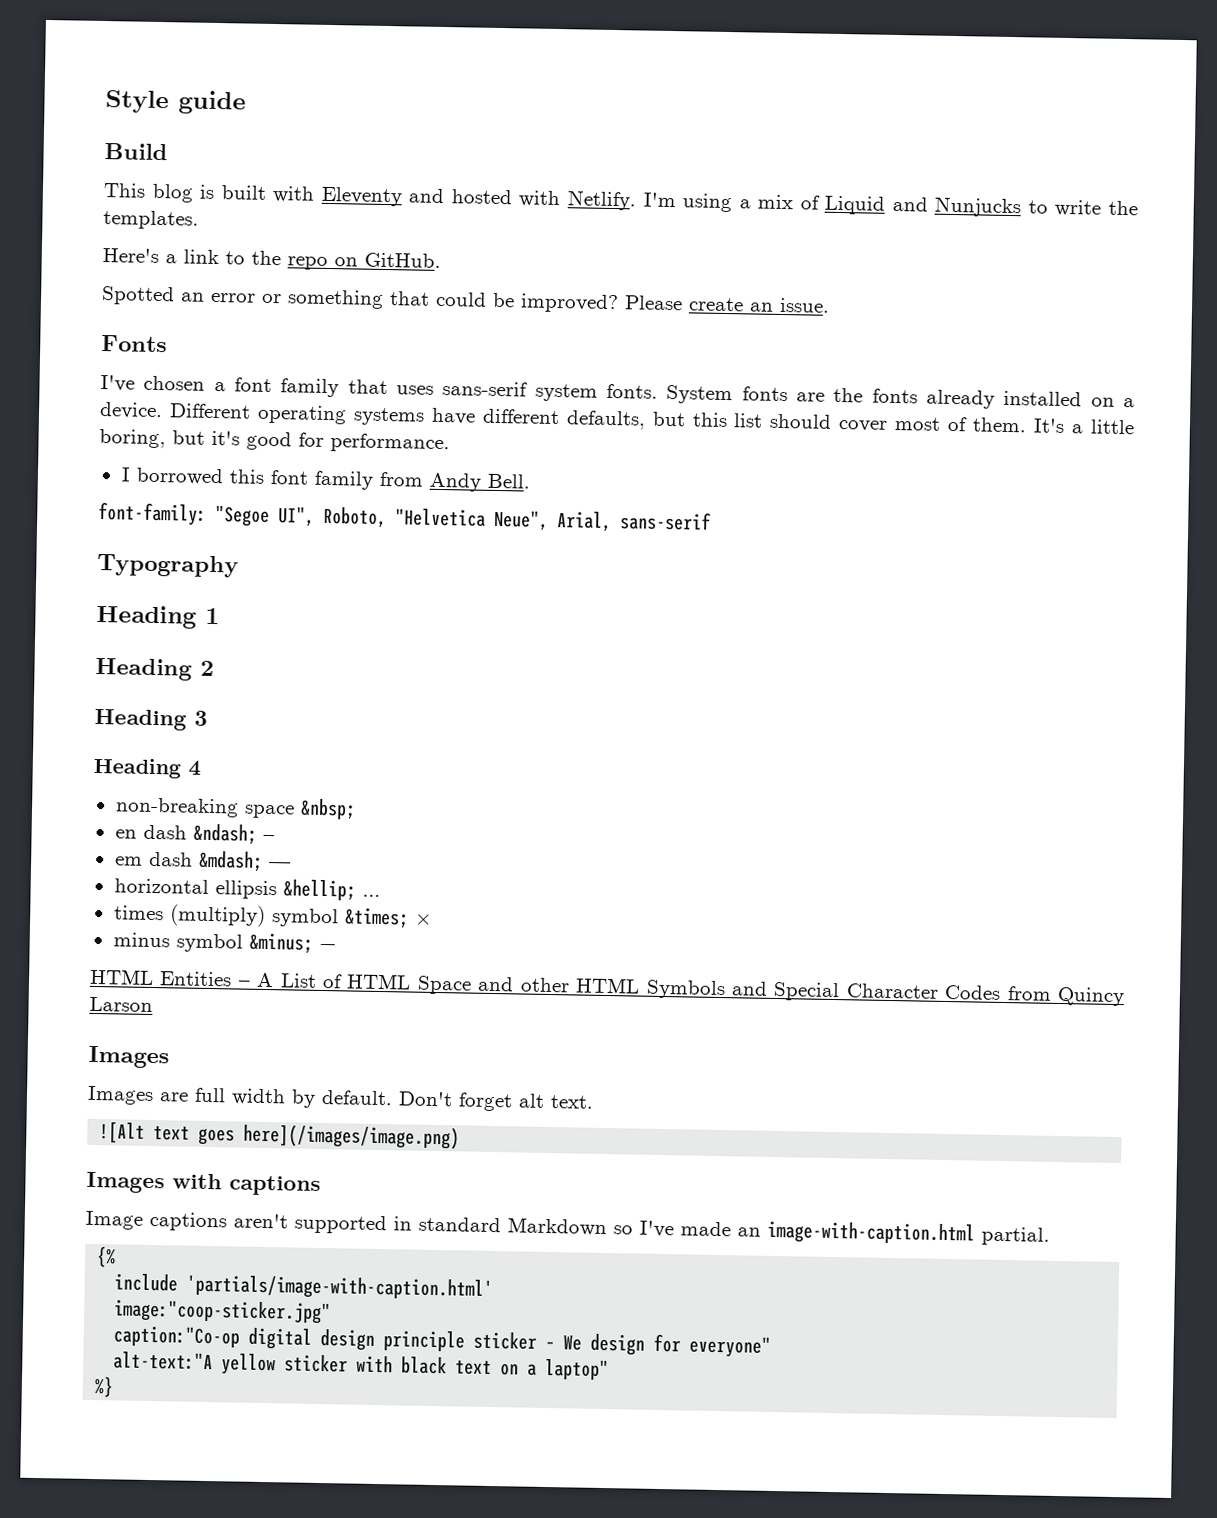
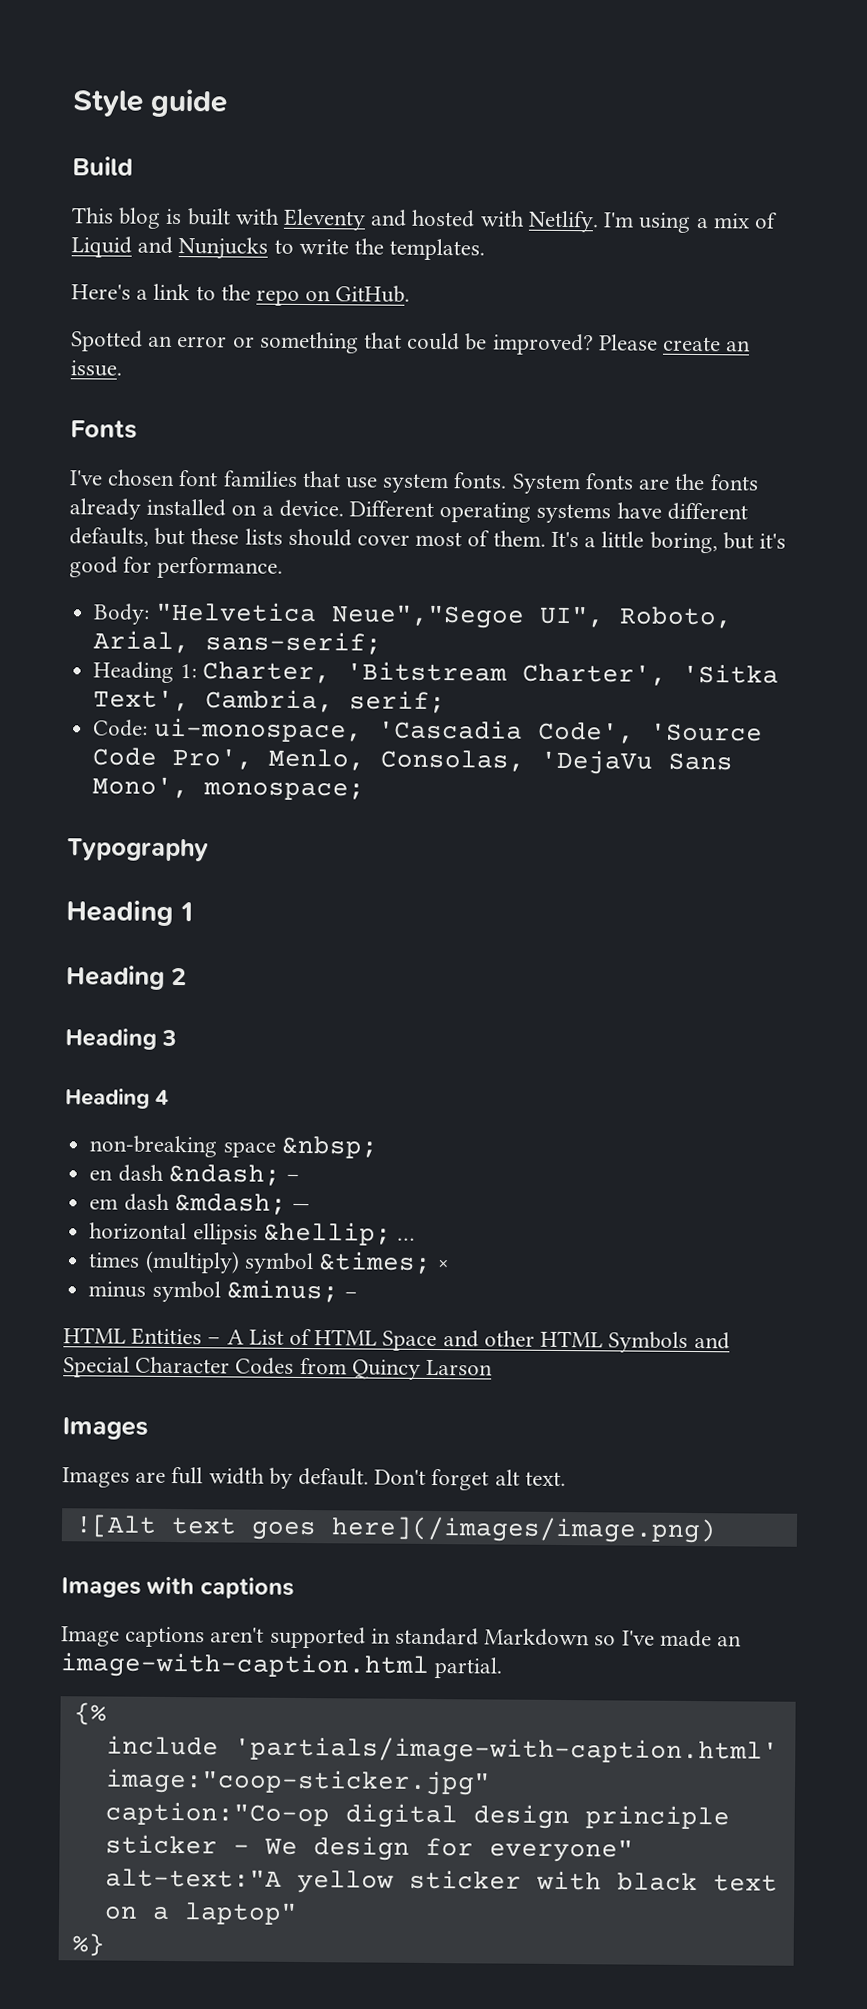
[213,377,529,398] a font family that uses sans-serif -> [178,470,379,489] font families that use
[691,412,764,428] this list -> [190,528,283,545] these lists
[120,467,531,492] [98,501,711,533] I borrowed this font family from Andy Bell. // font-family: "Segoe UI", Roboto, "Helvetica Neue", Arial, sans-serif -> [93,601,733,629] [93,630,383,655] [93,661,779,686] [93,689,447,714] [93,717,763,744] [92,747,734,775] [92,776,366,801] Body: "Helvetica Neue","Segoe UI", Roboto, Arial, sans-serif; // Heading 1: Charter, 'Bitstream Charter', 'Sitka Text', Cambria, serif; // Code: ui-monospace, 'Cascadia Code', 'Source Code Pro', Menlo, Consolas, 'DejaVu Sans Mono', monospace;

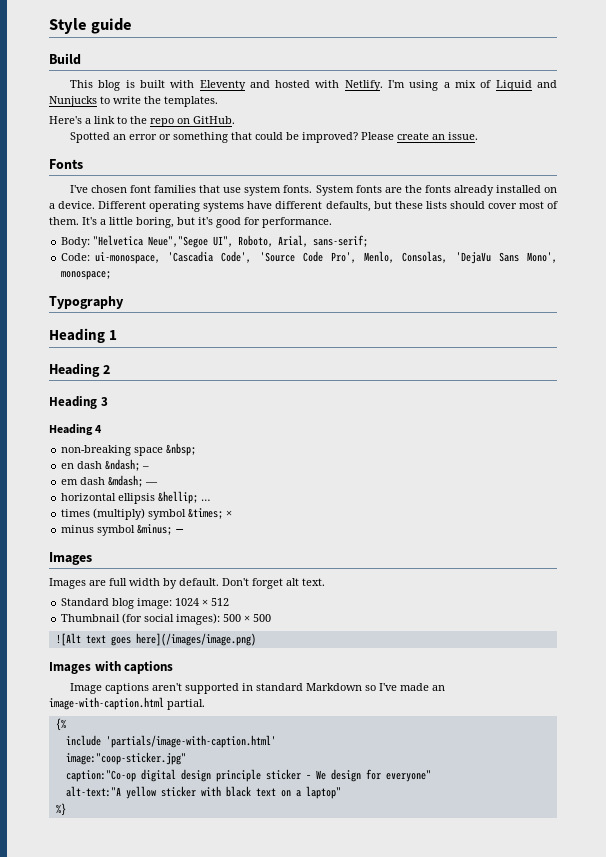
[93,661,779,686] [93,689,447,714] // Heading 1: Charter, 'Bitstream Charter', 'Sitka Text', Cambria, serif; -> (369, 241) none
[63,1327,730,1353] [63,1356,494,1380] // HTML Entities – A List of HTML Space and other HTML Symbols and Special Character Codes from Quincy Larson -> (185, 531) none
(566, 1479) none -> [61,598,230,609] [61,613,272,625] // Standard blog image: 1024 × 512 // Thumbnail (for social images): 500 × 500

